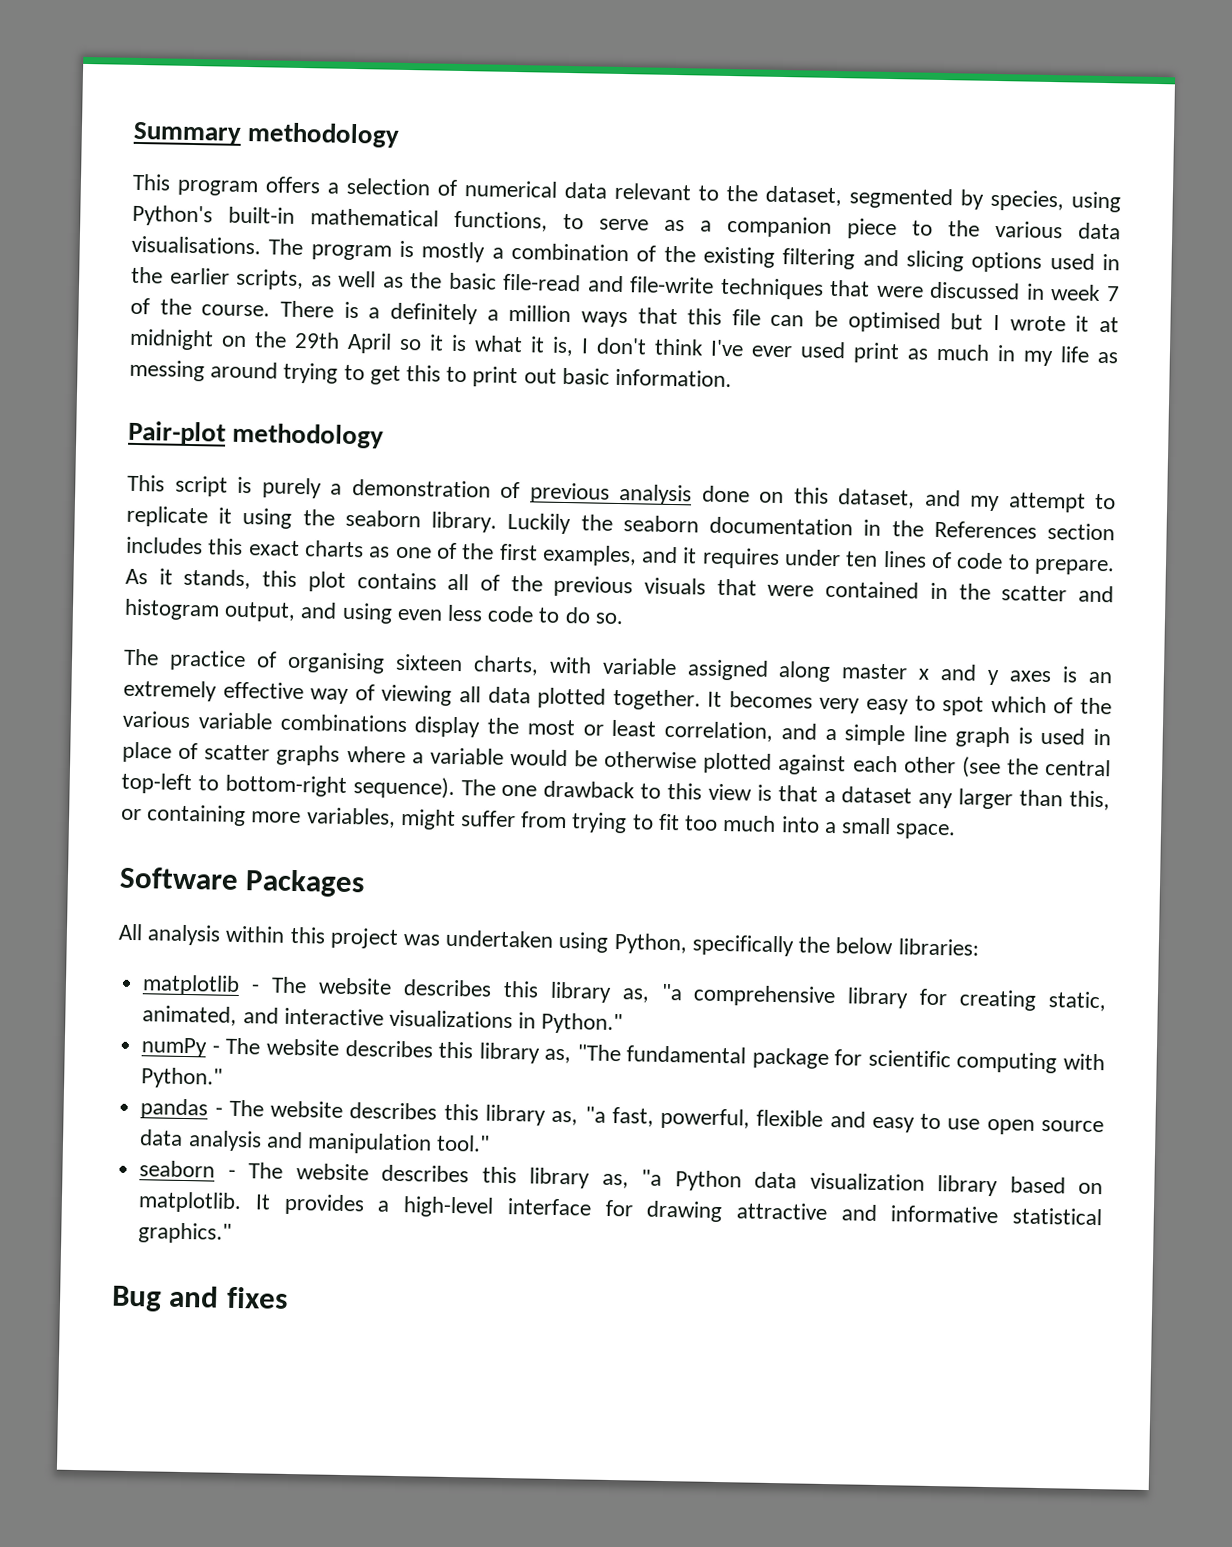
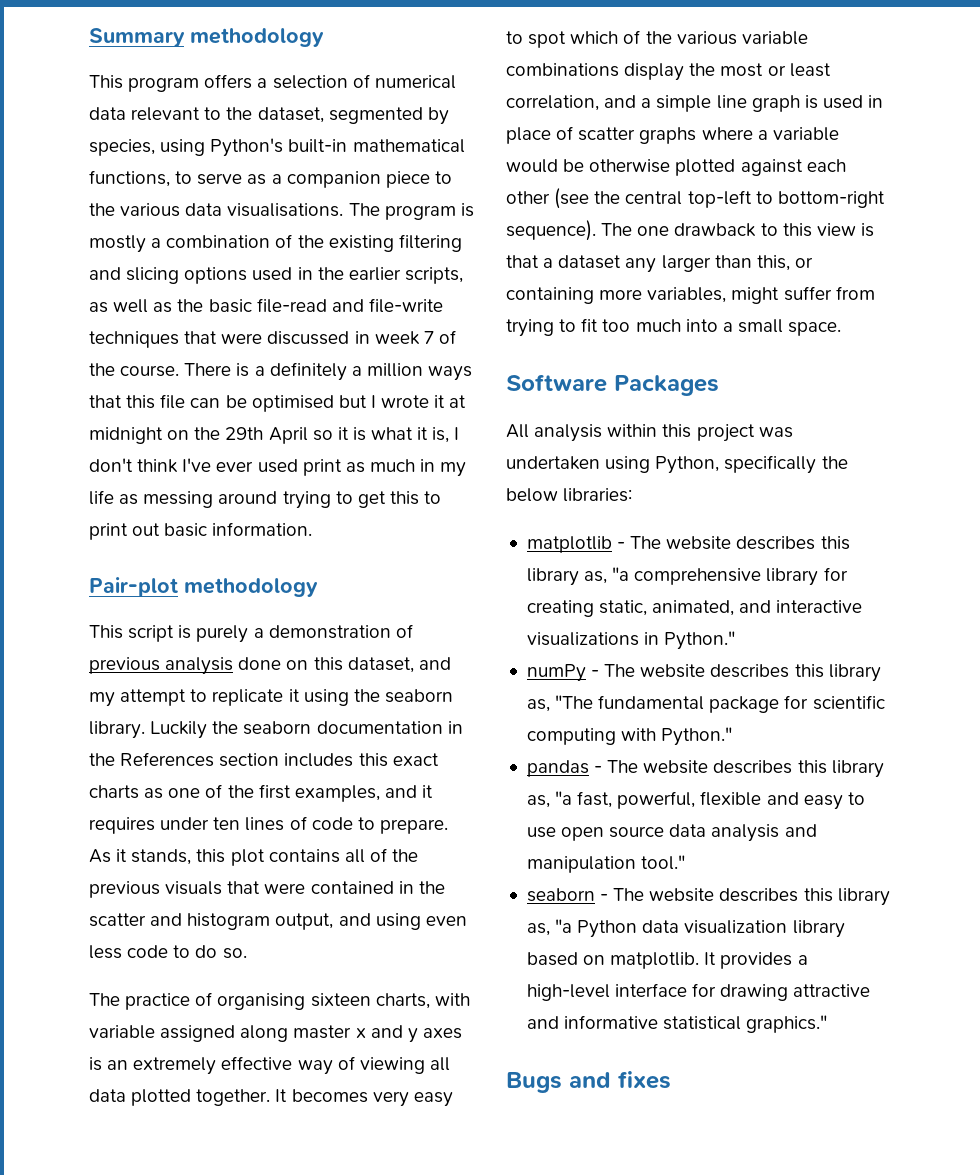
[111,1285,162,1312] Bug -> [506,1072,562,1093] Bugs

